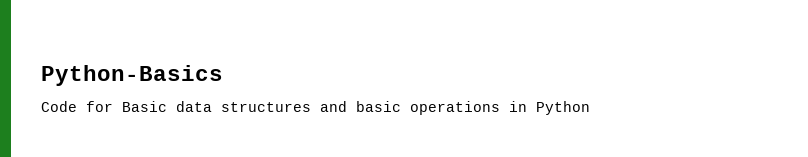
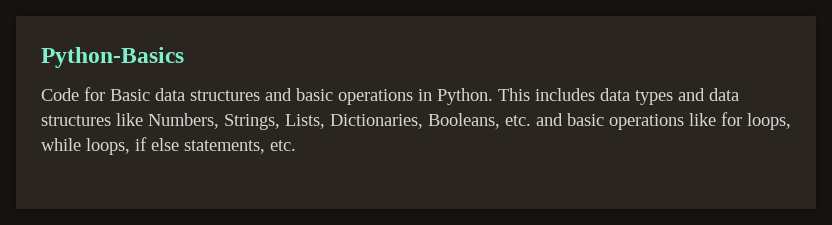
[536,101,590,115] Python -> [437,88,739,105] [41,112,791,130] [41,137,296,155] Python. This includes data types and data structures like Numbers, Strings, Lists, Dictionaries, Booleans, etc. and basic operations like for loops, while loops, if else statements, etc.

